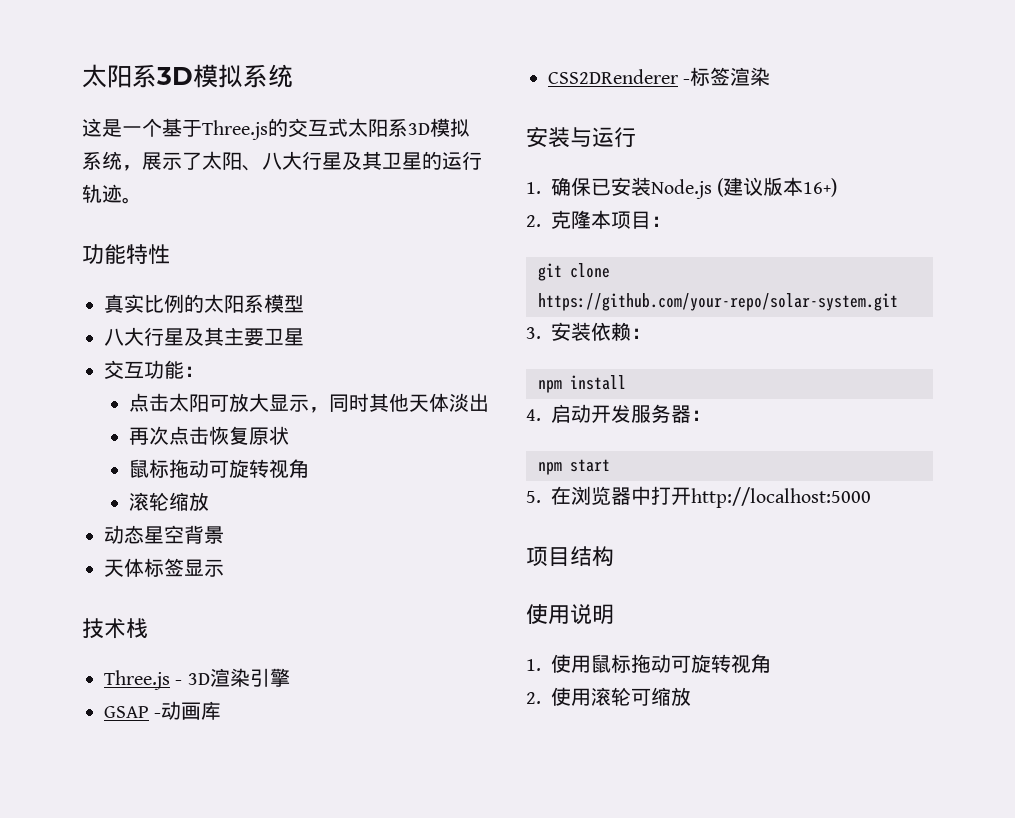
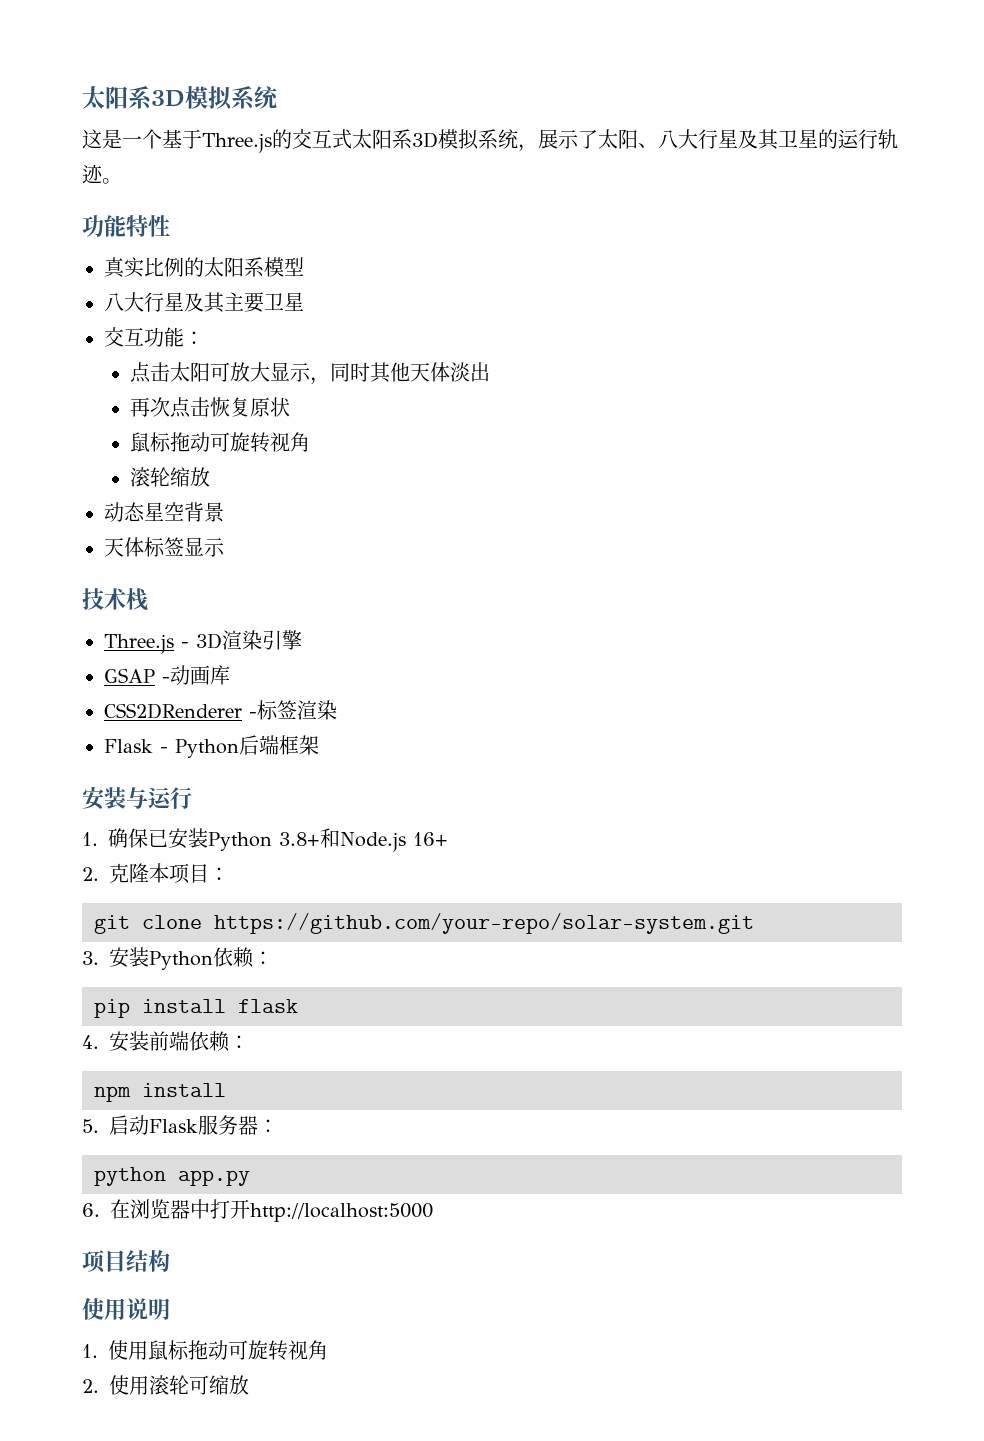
(771, 76) none -> [104,735,319,758] // Flask - Python后端框架
[651,177,838,199] Node.js (建议版本16+) -> [208,828,449,852] Python 3.8+和Node.js 16+
(591, 331) none -> [149,947,273,970] [94,999,298,1018] [82,1031,189,1052] Python依赖： // pip install flask // 4.安装前端
[526,404,631,423] 4.启动开发 -> [82,1115,198,1135] 5.启动Flask
[538,459,610,475] [526,491,541,503] npm start // 5. -> [94,1167,250,1186] [82,1203,100,1217] python app.py // 6.

